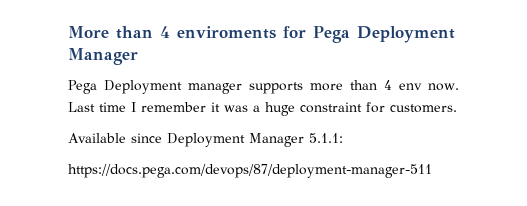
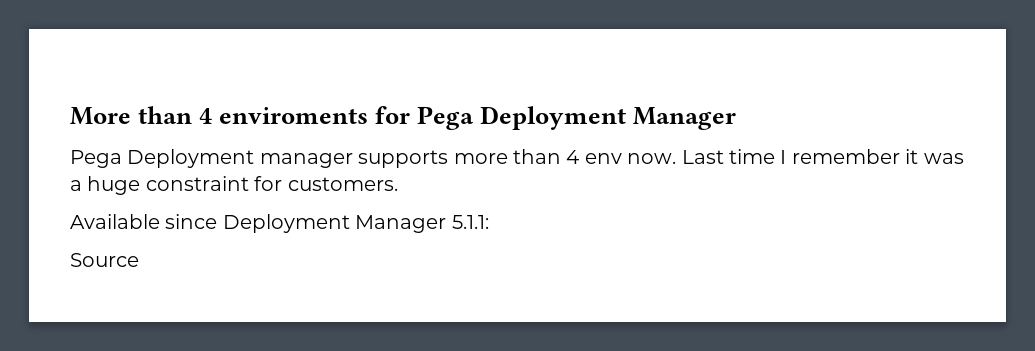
[68,164,432,178] https://docs.pega.com/devops/87/deployment-manager-511 -> [70,253,139,267] Source

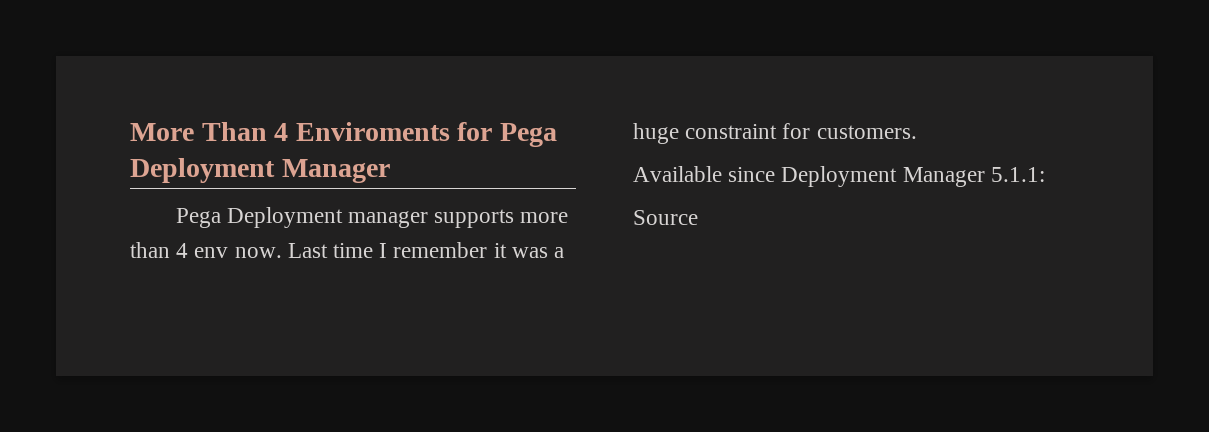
[138,106,369,124] than 4 enviroments -> [201,122,450,141] Than 4 Enviroments

